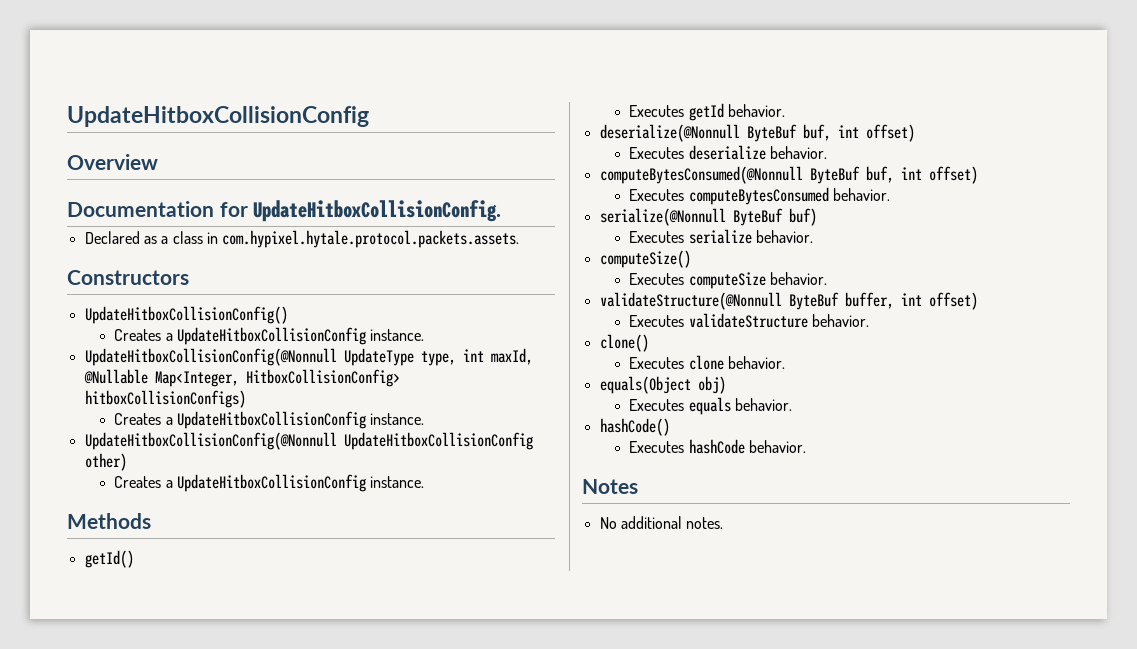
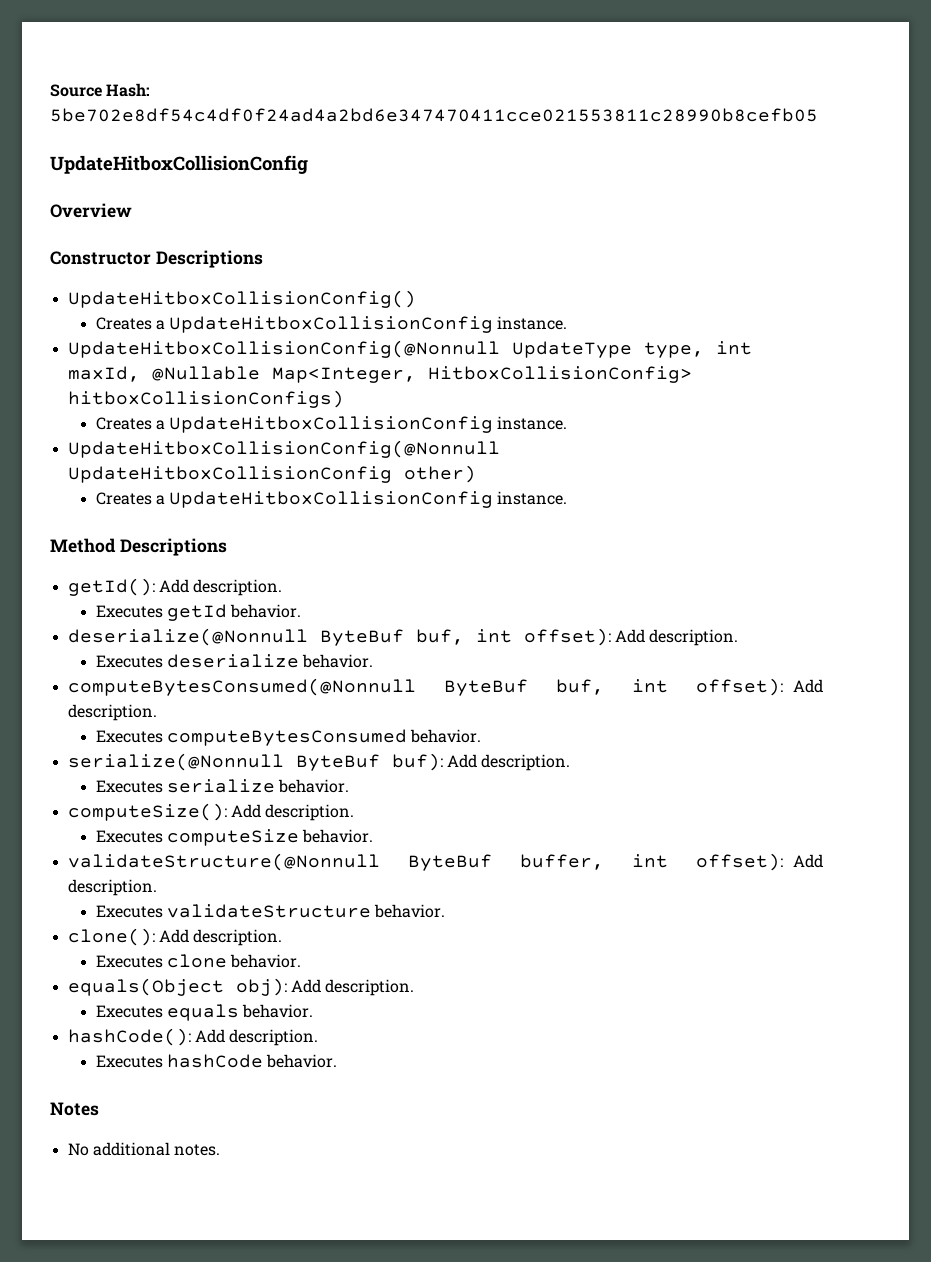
(67, 116) none -> [50,83,151,97] [50,108,818,122] Source Hash: 5be702e8df54c4df0f24ad4a2bd6e347470411cce021553811c28990b8cefb05 //
[67,200,502,222] [84,230,520,248] [67,270,189,285] Documentation for UpdateHitboxCollisionConfig. // Declared as a class in com.hypixel.hytale.protocol.packets.assets. // Constructors -> [50,250,263,268] Constructor Descriptions
[67,513,151,529] [84,550,134,568] Methods // getId() -> [50,538,227,556] [67,578,283,596] Method Descriptions // getId(): Add description.
[865,124,915,142] offset) -> [523,628,739,646] offset): Add description.
[928,166,978,184] offset) -> [695,678,823,696] [67,704,157,721] offset): Add description.
[788,208,817,226] buf) -> [391,753,571,771] buf): Add description.
[599,250,691,268] computeSize() -> [67,803,355,821] computeSize(): Add description.
[928,292,978,310] offset) -> [695,853,823,871] [67,879,157,896] offset): Add description.
[599,334,649,352] clone() -> [67,928,283,946] clone(): Add description.
[697,376,726,394] obj) -> [235,978,415,996] obj): Add description.
[599,418,670,436] hashCode() -> [67,1028,319,1046] hashCode(): Add description.

